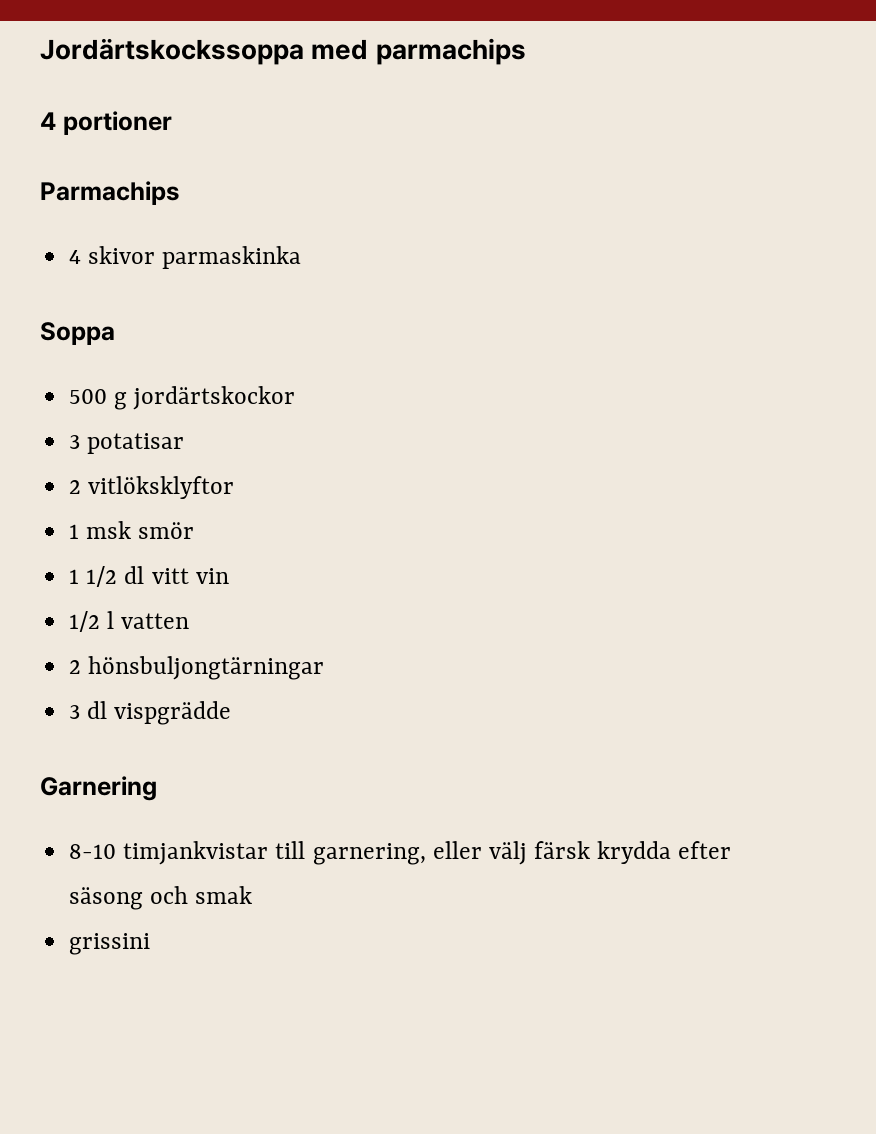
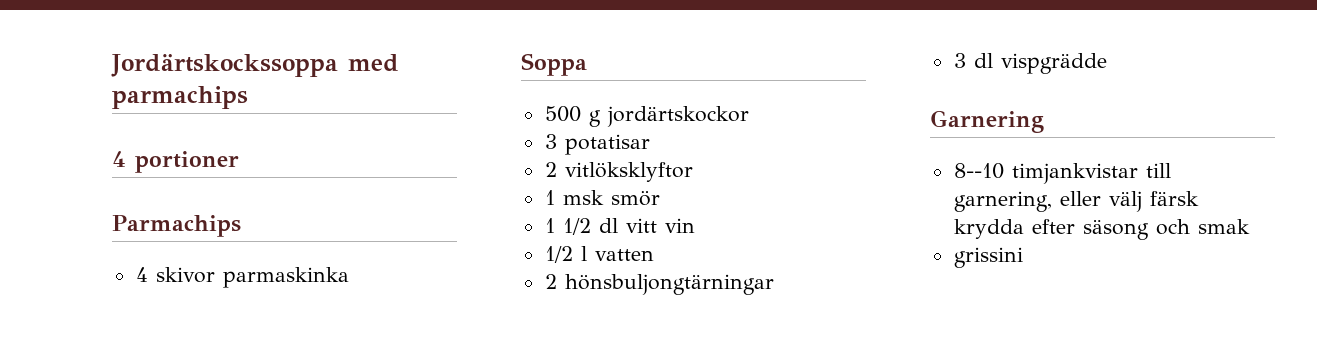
[69,844,117,859] 8-10 -> [953,163,1004,179] 8--10

